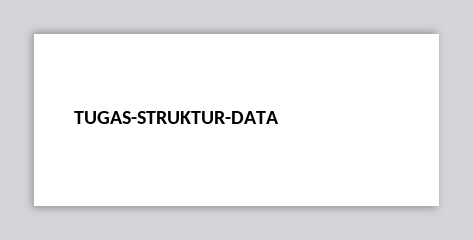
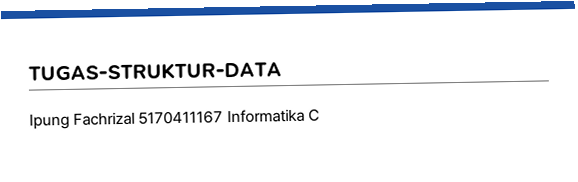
(279, 117) none -> [29,108,320,130] // Ipung Fachrizal 5170411167 Informatika C

